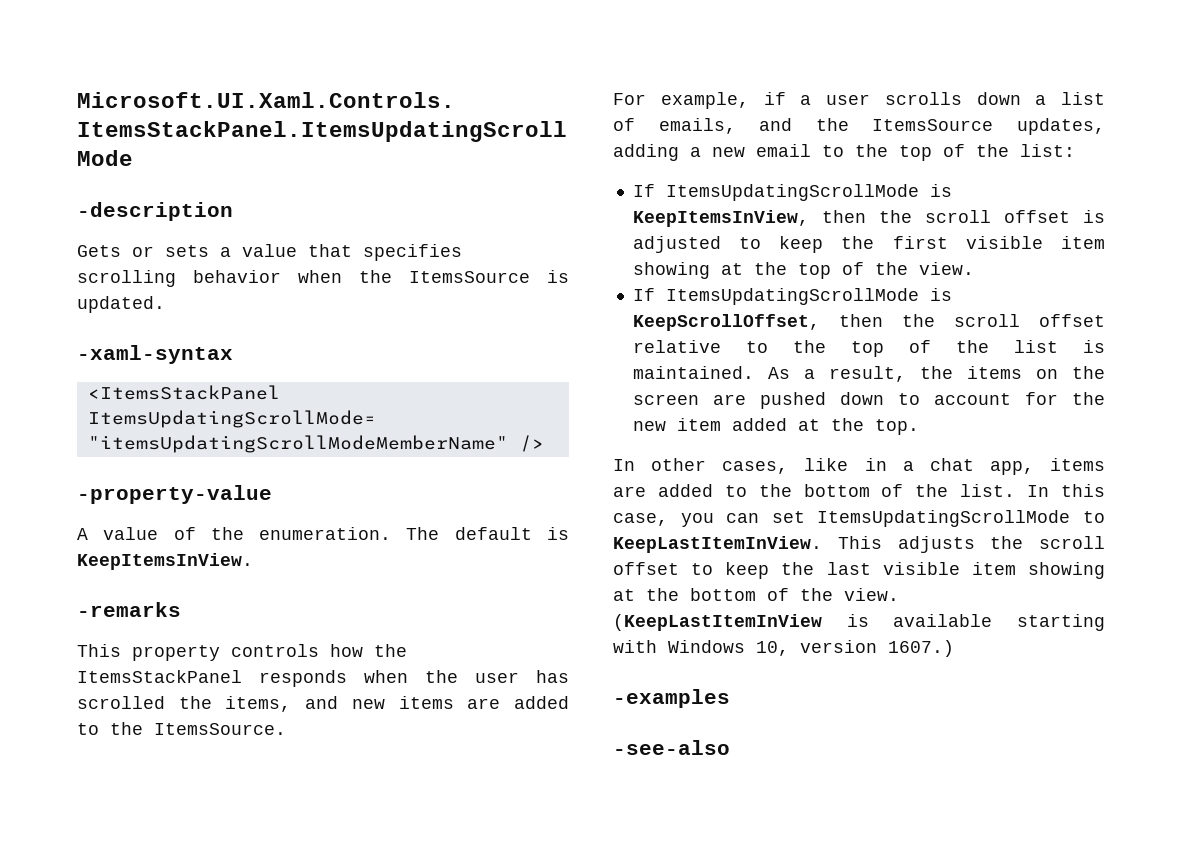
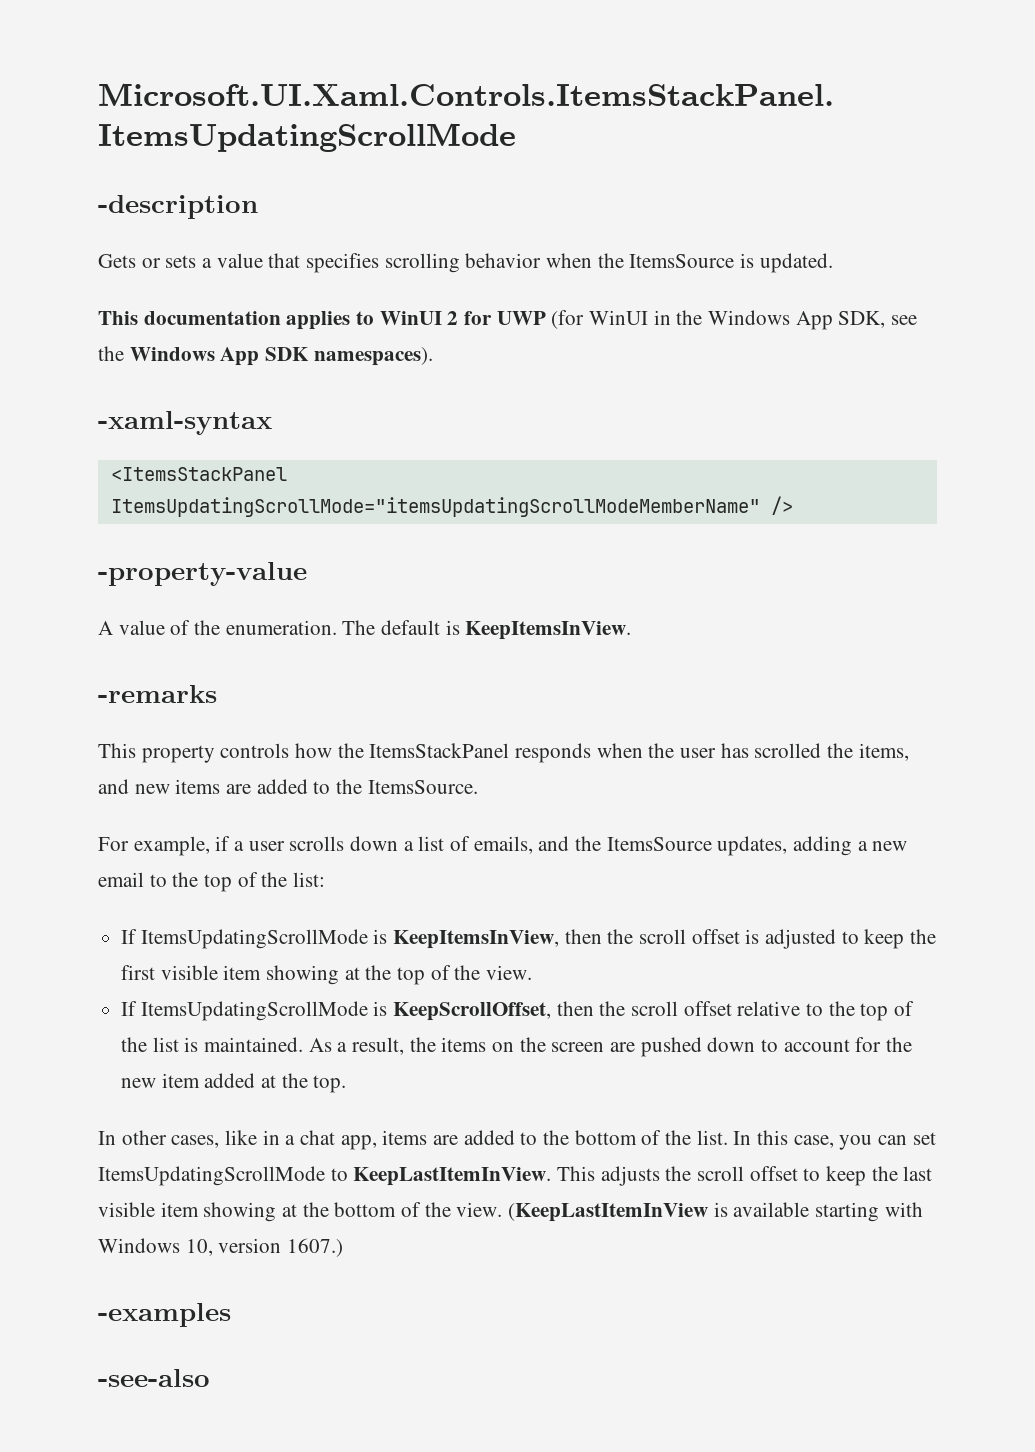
(165, 304) none -> [98,310,918,330] [98,346,433,366] // This documentation applies to WinUI 2 for UWP (for WinUI in the Windows App SDK, see the Windows App SDK namespaces).

